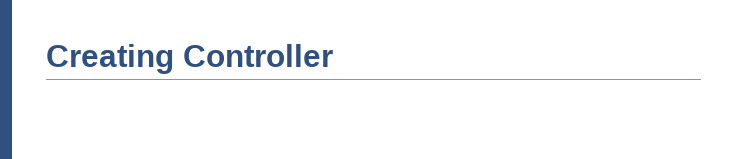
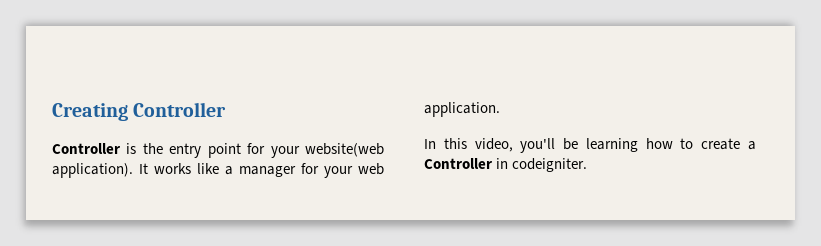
(333, 55) none -> [52,143,385,158] [52,163,384,178] [424,102,500,117] [424,138,756,153] [424,158,588,172] // Controller is the entry point for your website(web application). It works like a manager for your web application. // In this video, you'll be learning how to create a Controller in codeigniter.

